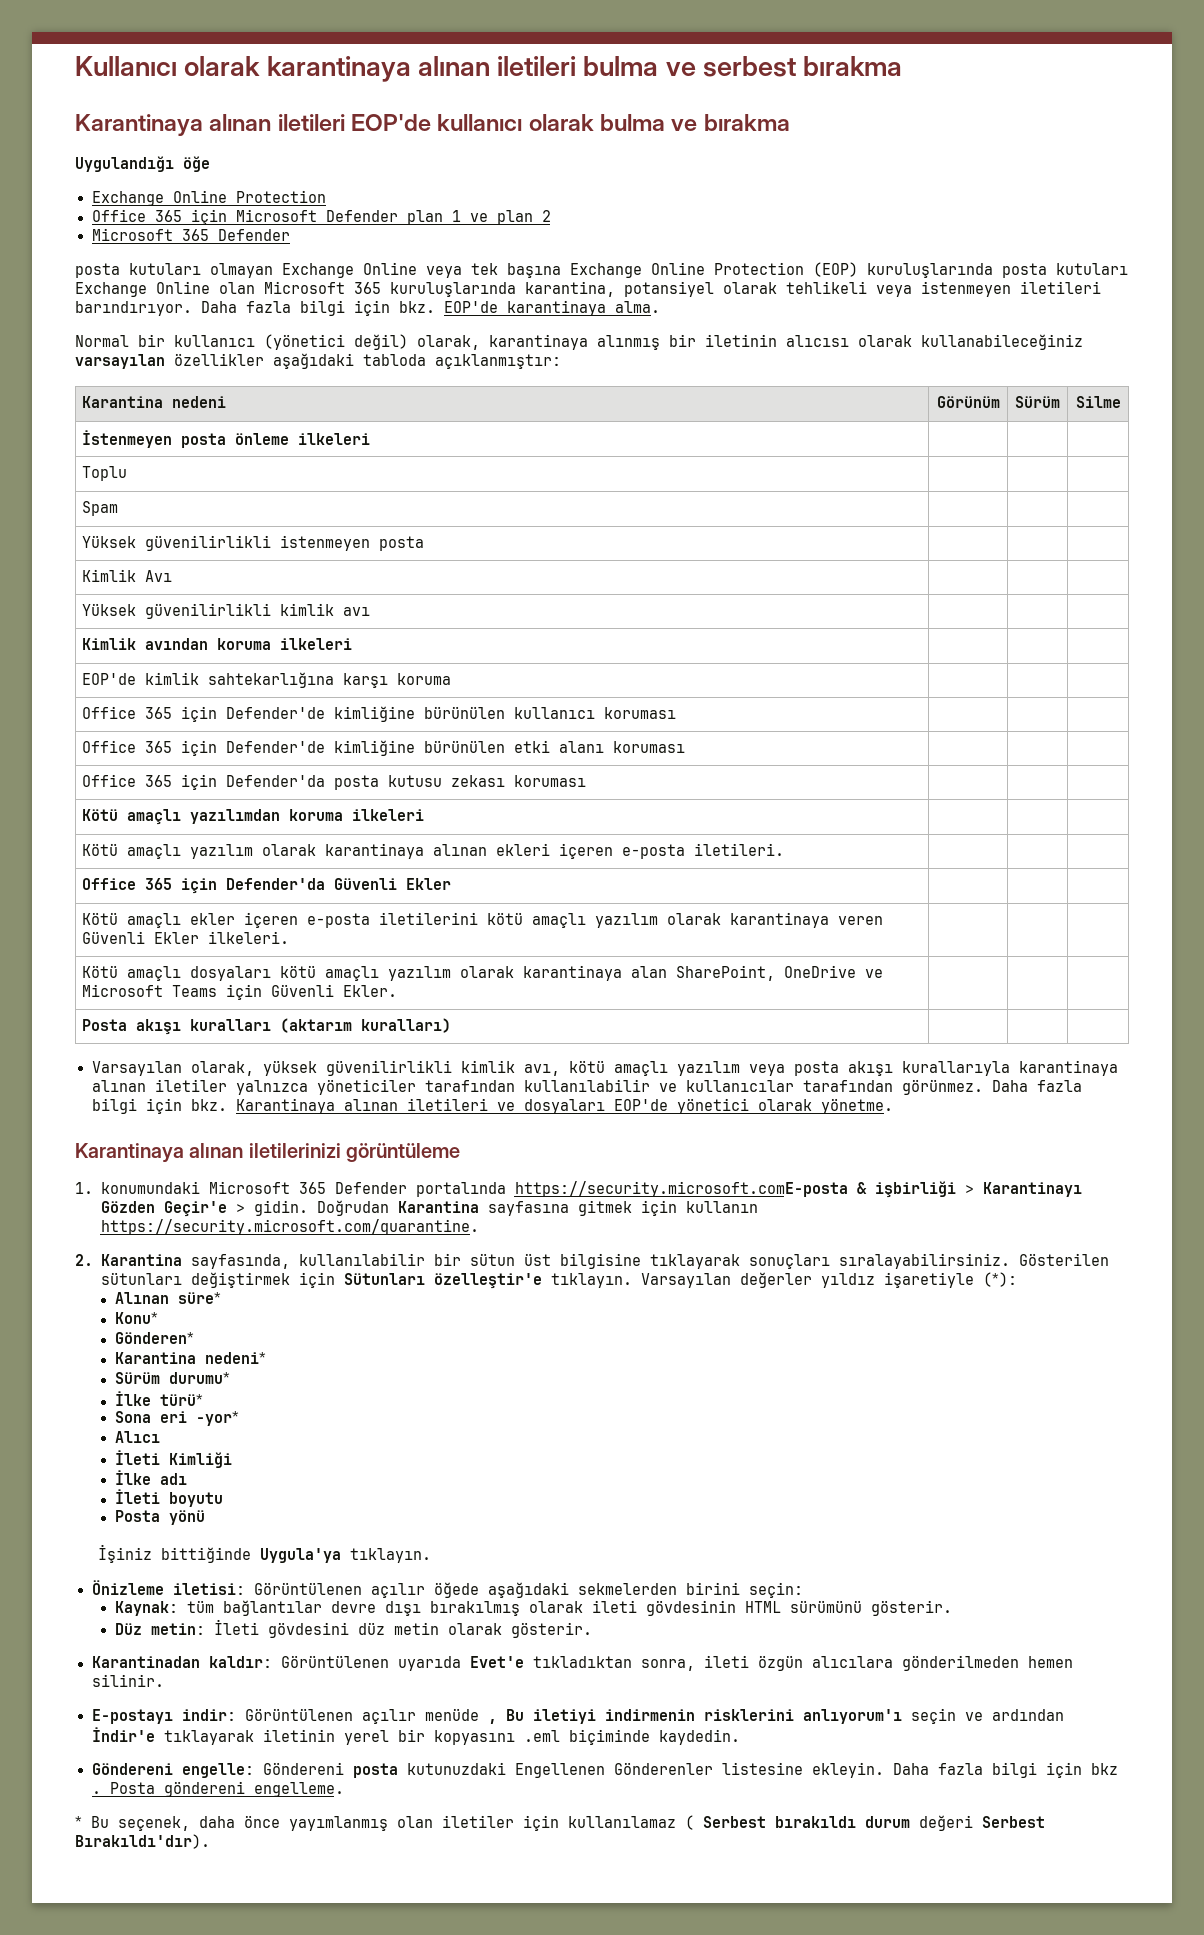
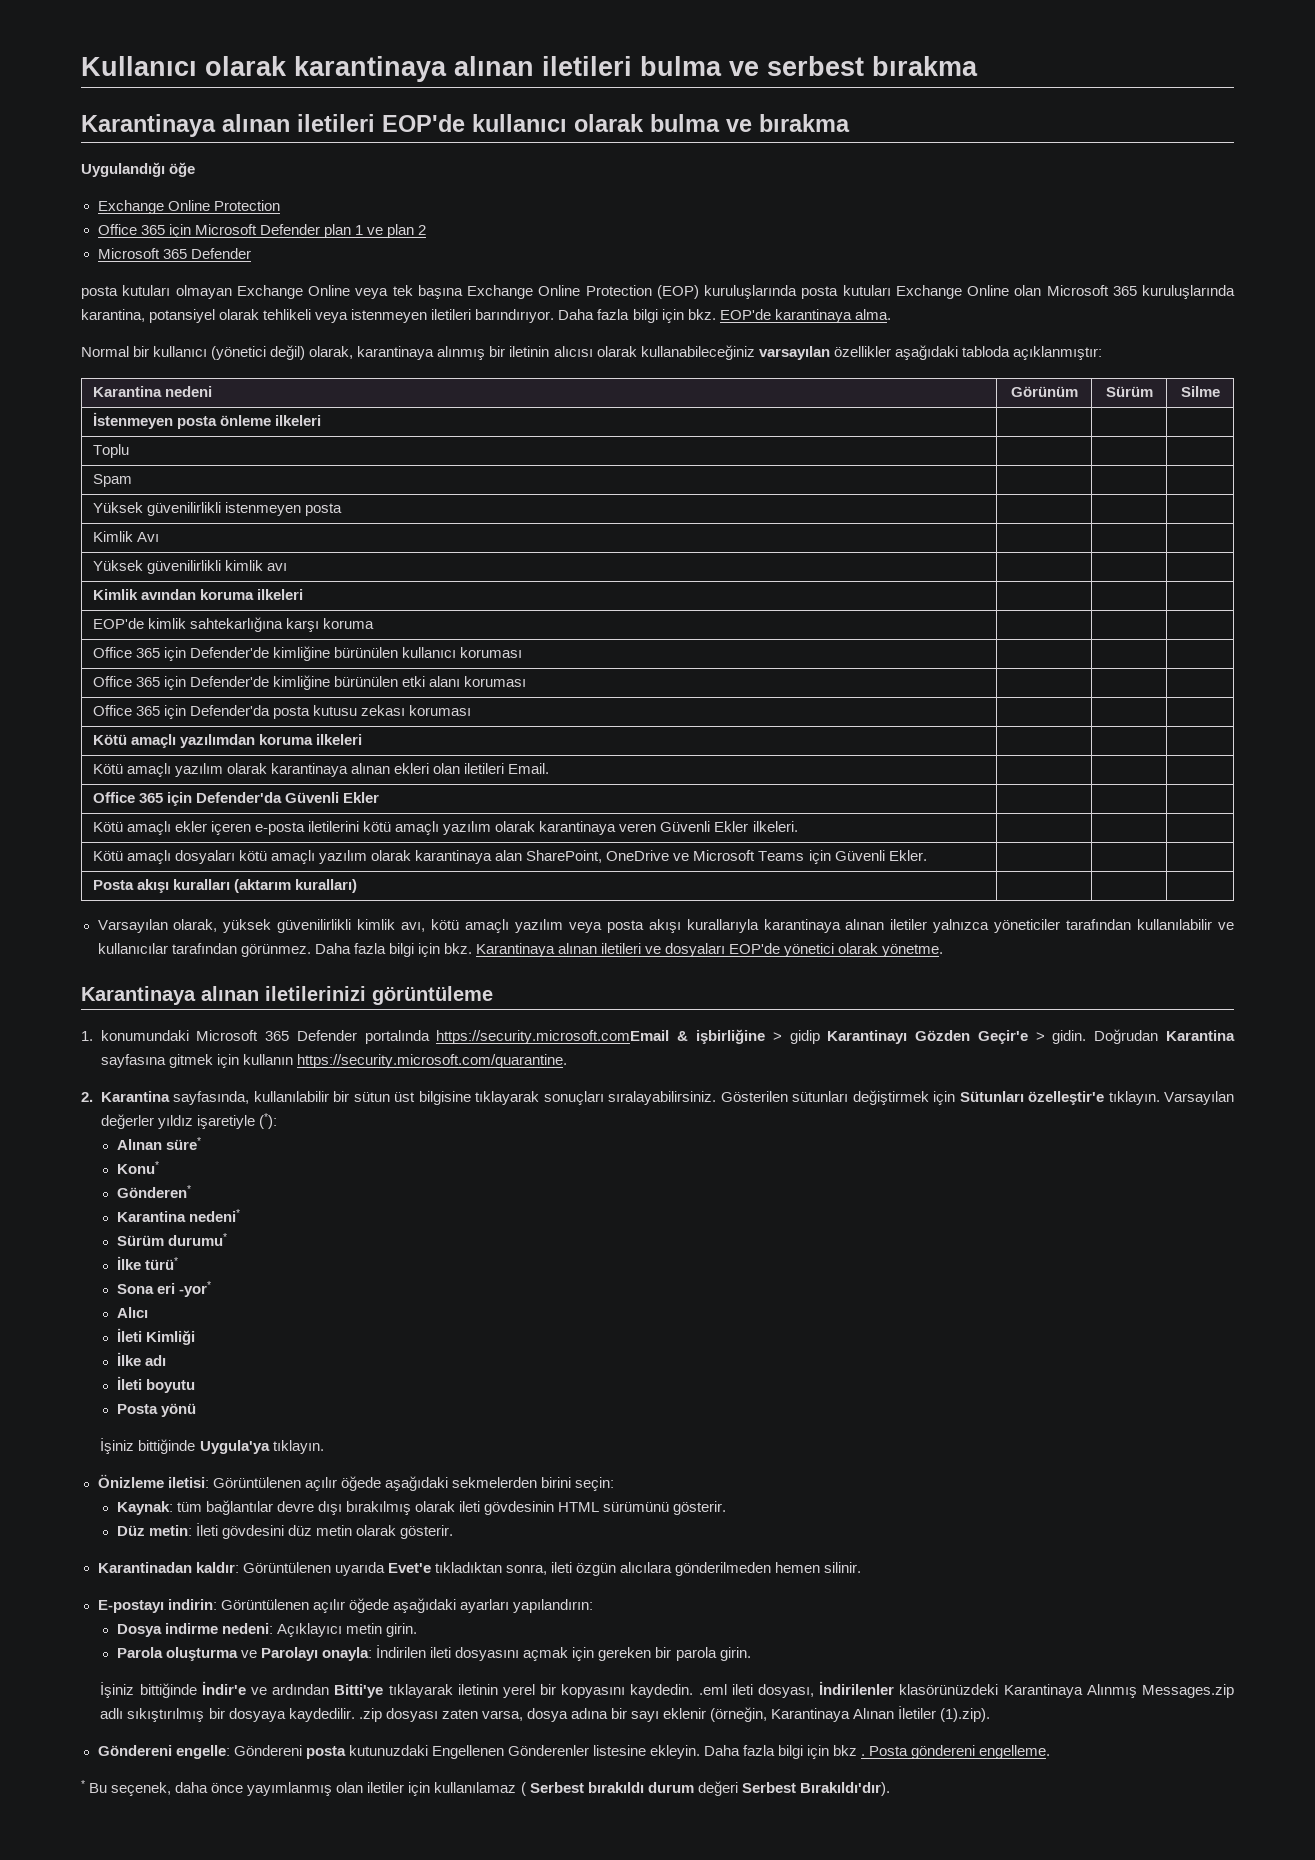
[559,843,785,859] içeren e-posta iletileri. -> [433,763,550,774] olan iletileri Email.
[514,1181,974,1198] https://security.microsoft.comE-posta & işbirliği > -> [436,1029,820,1044] https://security.microsoft.comEmail & işbirliğine > gidip
[181,1708,956,1724] indir: Görüntülenen açılır menüde , Bu iletiyi indirmenin risklerini anlıyorum'ı seçin -> [167,1598,593,1613] [116,1623,418,1637] [116,1645,751,1661] [100,1681,246,1698] indirin: Görüntülenen açılır öğede aşağıdaki ayarları yapılandırın: // Dosya indirme nedeni: Açıklayıcı metin girin. // Parola oluşturma ve Parolayı onayla: İndirilen ileti dosyasını açmak için gereken bir parola girin. // İşiniz bittiğinde İndir'e
[91,1727,155,1742] İndir'e -> [334,1684,384,1698] Bitti'ye
[523,1729,740,1745] .eml biçiminde kaydedin. -> [630,1681,1234,1698] [100,1706,991,1722] kaydedin. .eml ileti dosyası, İndirilenler klasörünüzdeki Karantinaya Alınmış Messages.zip adlı sıkıştırılmış bir dosyaya kaydedilir. .zip dosyası zaten varsa, dosya adına bir sayı eklenir (örneğin, Karantinaya Alınan İletiler (1).zip).

